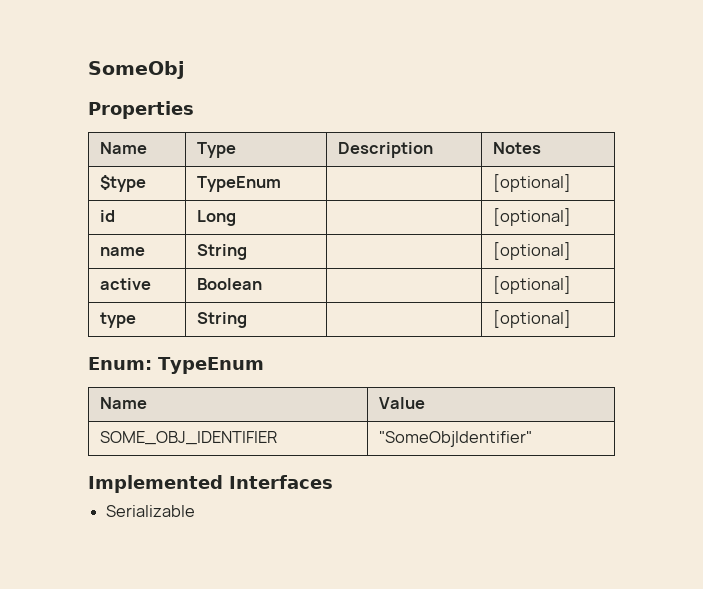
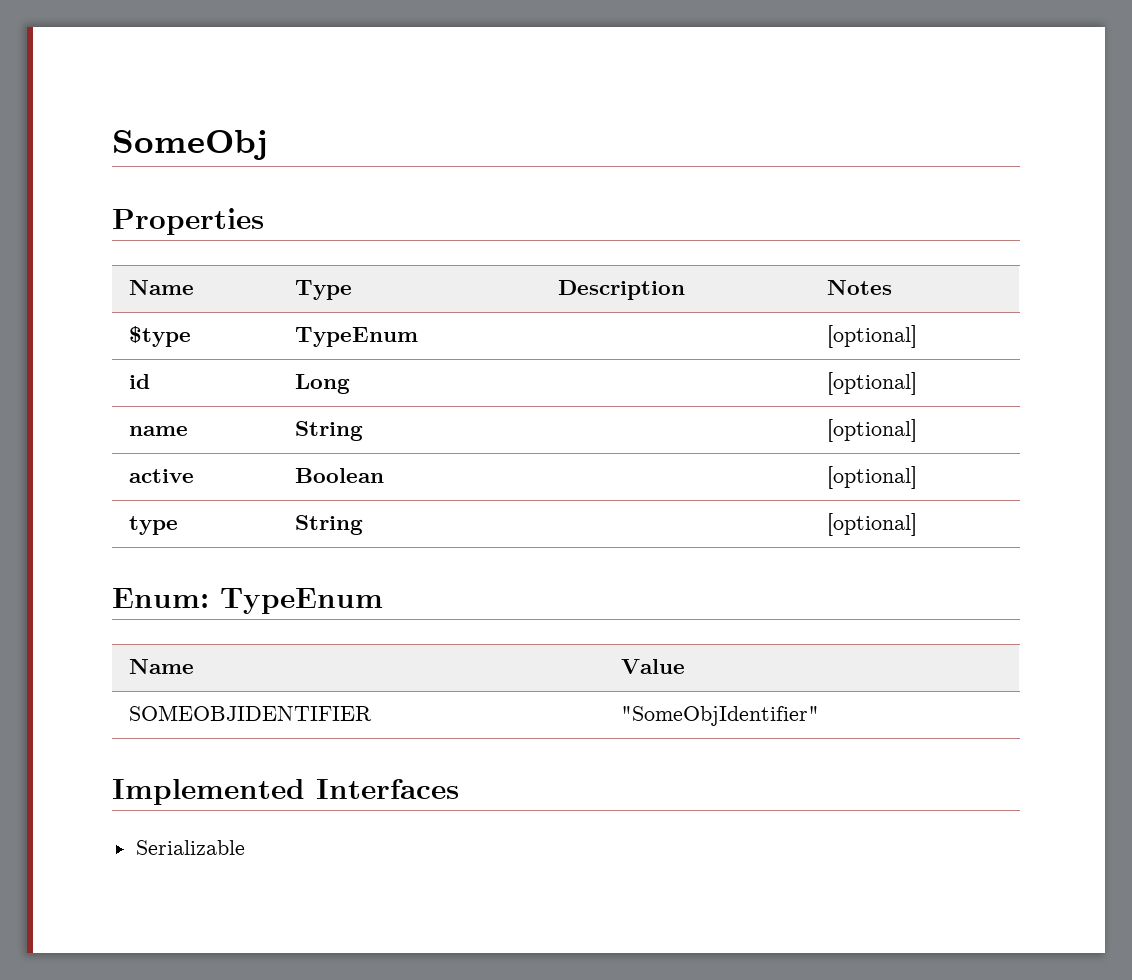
[99,431,277,445] SOME_OBJ_IDENTIFIER -> [128,705,372,721] SOMEOBJIDENTIFIER

